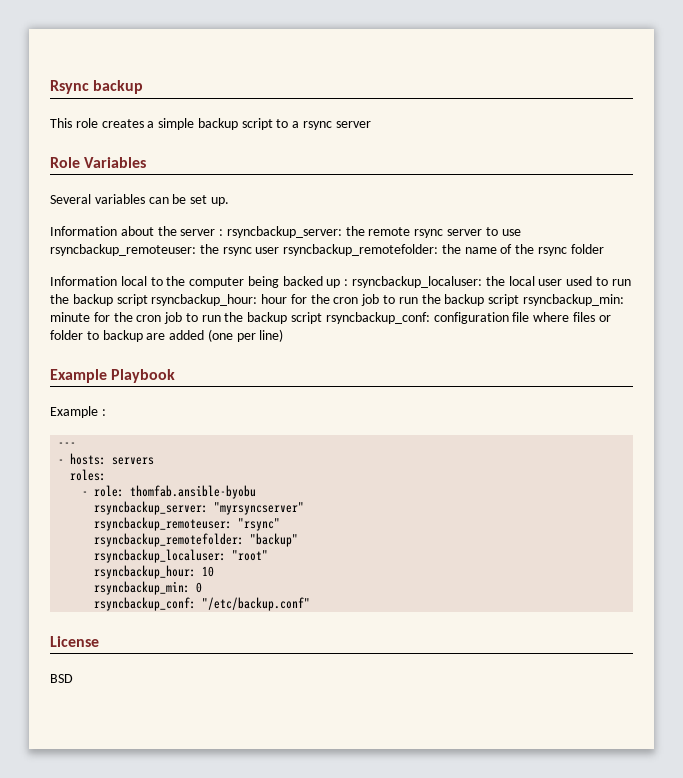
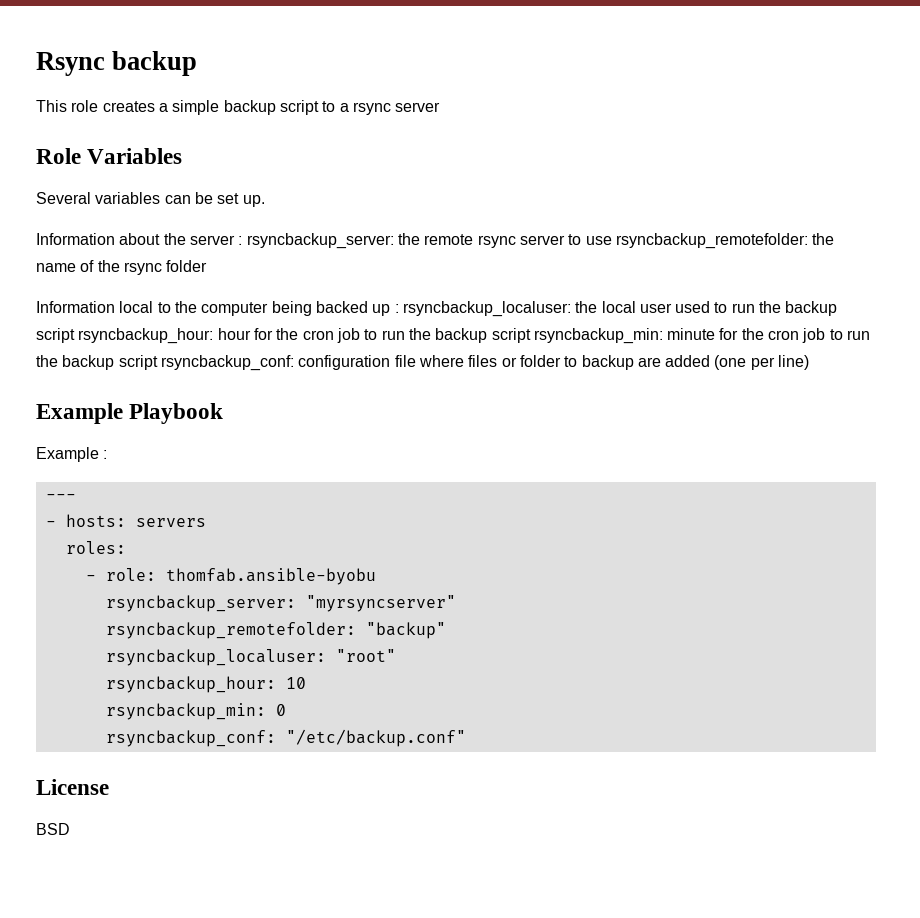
[50,244,280,256] rsyncbackup_remoteuser: the rsync user -> (612, 240) none
[94,517,281,531] // rsyncbackup_remoteuser: "rsync" -> (456, 603) none

